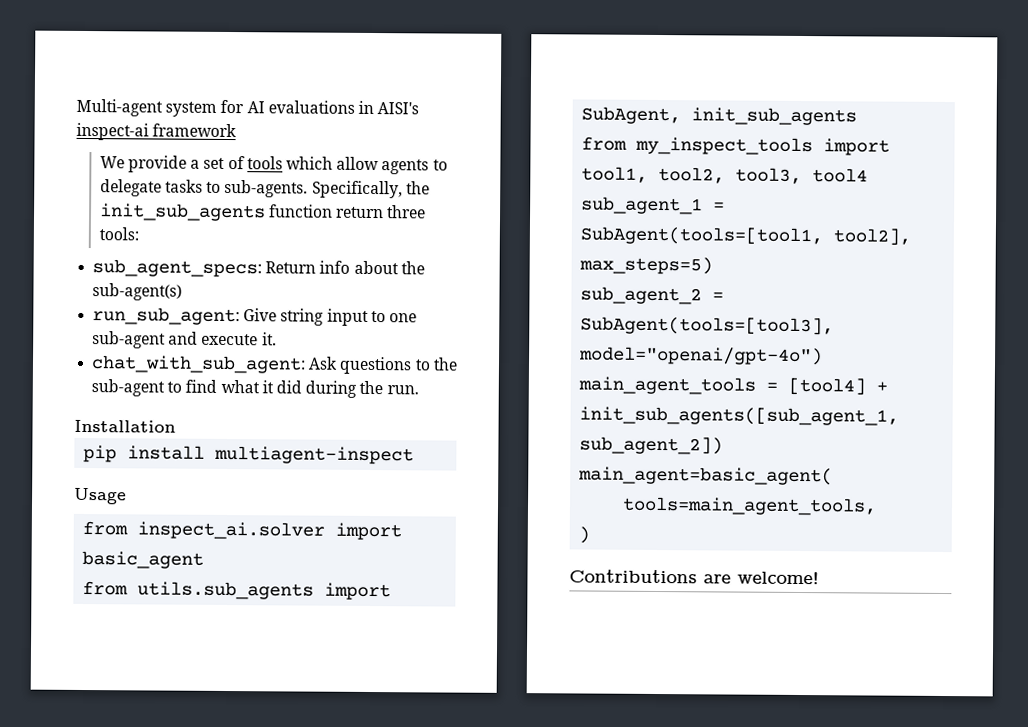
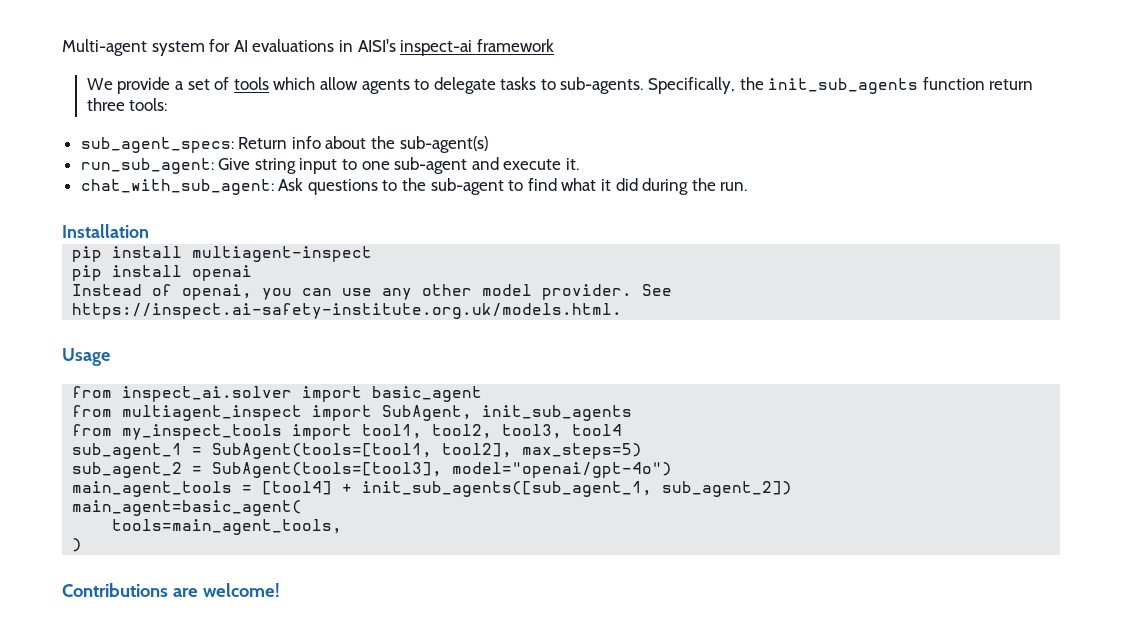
(415, 455) none -> [72,265,253,281] [72,284,673,300] [72,303,623,319] // pip install openai // Instead of openai, you can use any other model provider. See https://inspect.ai-safety-institute.org.uk/models.html.
[137,581,315,600] utils.sub_agents -> [122,405,303,421] multiagent_inspect

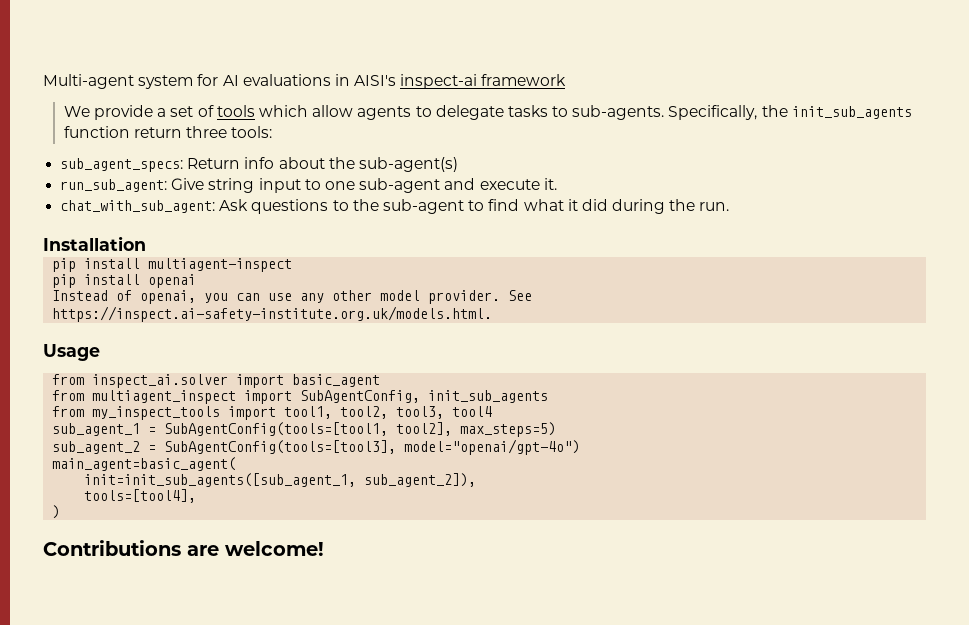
[382,405,473,421] SubAgent, -> [300,390,421,403] SubAgentConfig,
[212,443,433,459] SubAgent(tools=[tool1, -> [164,422,389,436] SubAgentConfig(tools=[tool1,
[212,462,443,478] SubAgent(tools=[tool3], -> [164,440,397,454] SubAgentConfig(tools=[tool3],
[72,481,793,497] [72,500,303,516] [112,519,343,535] main_agent_tools = [tool4] + init_sub_agents([sub_agent_1, sub_agent_2]) // main_agent=basic_agent( // tools=main_agent_tools, -> [52,457,237,471] [84,473,477,487] [84,489,197,503] main_agent=basic_agent( // init=init_sub_agents([sub_agent_1, sub_agent_2]), // tools=[tool4],

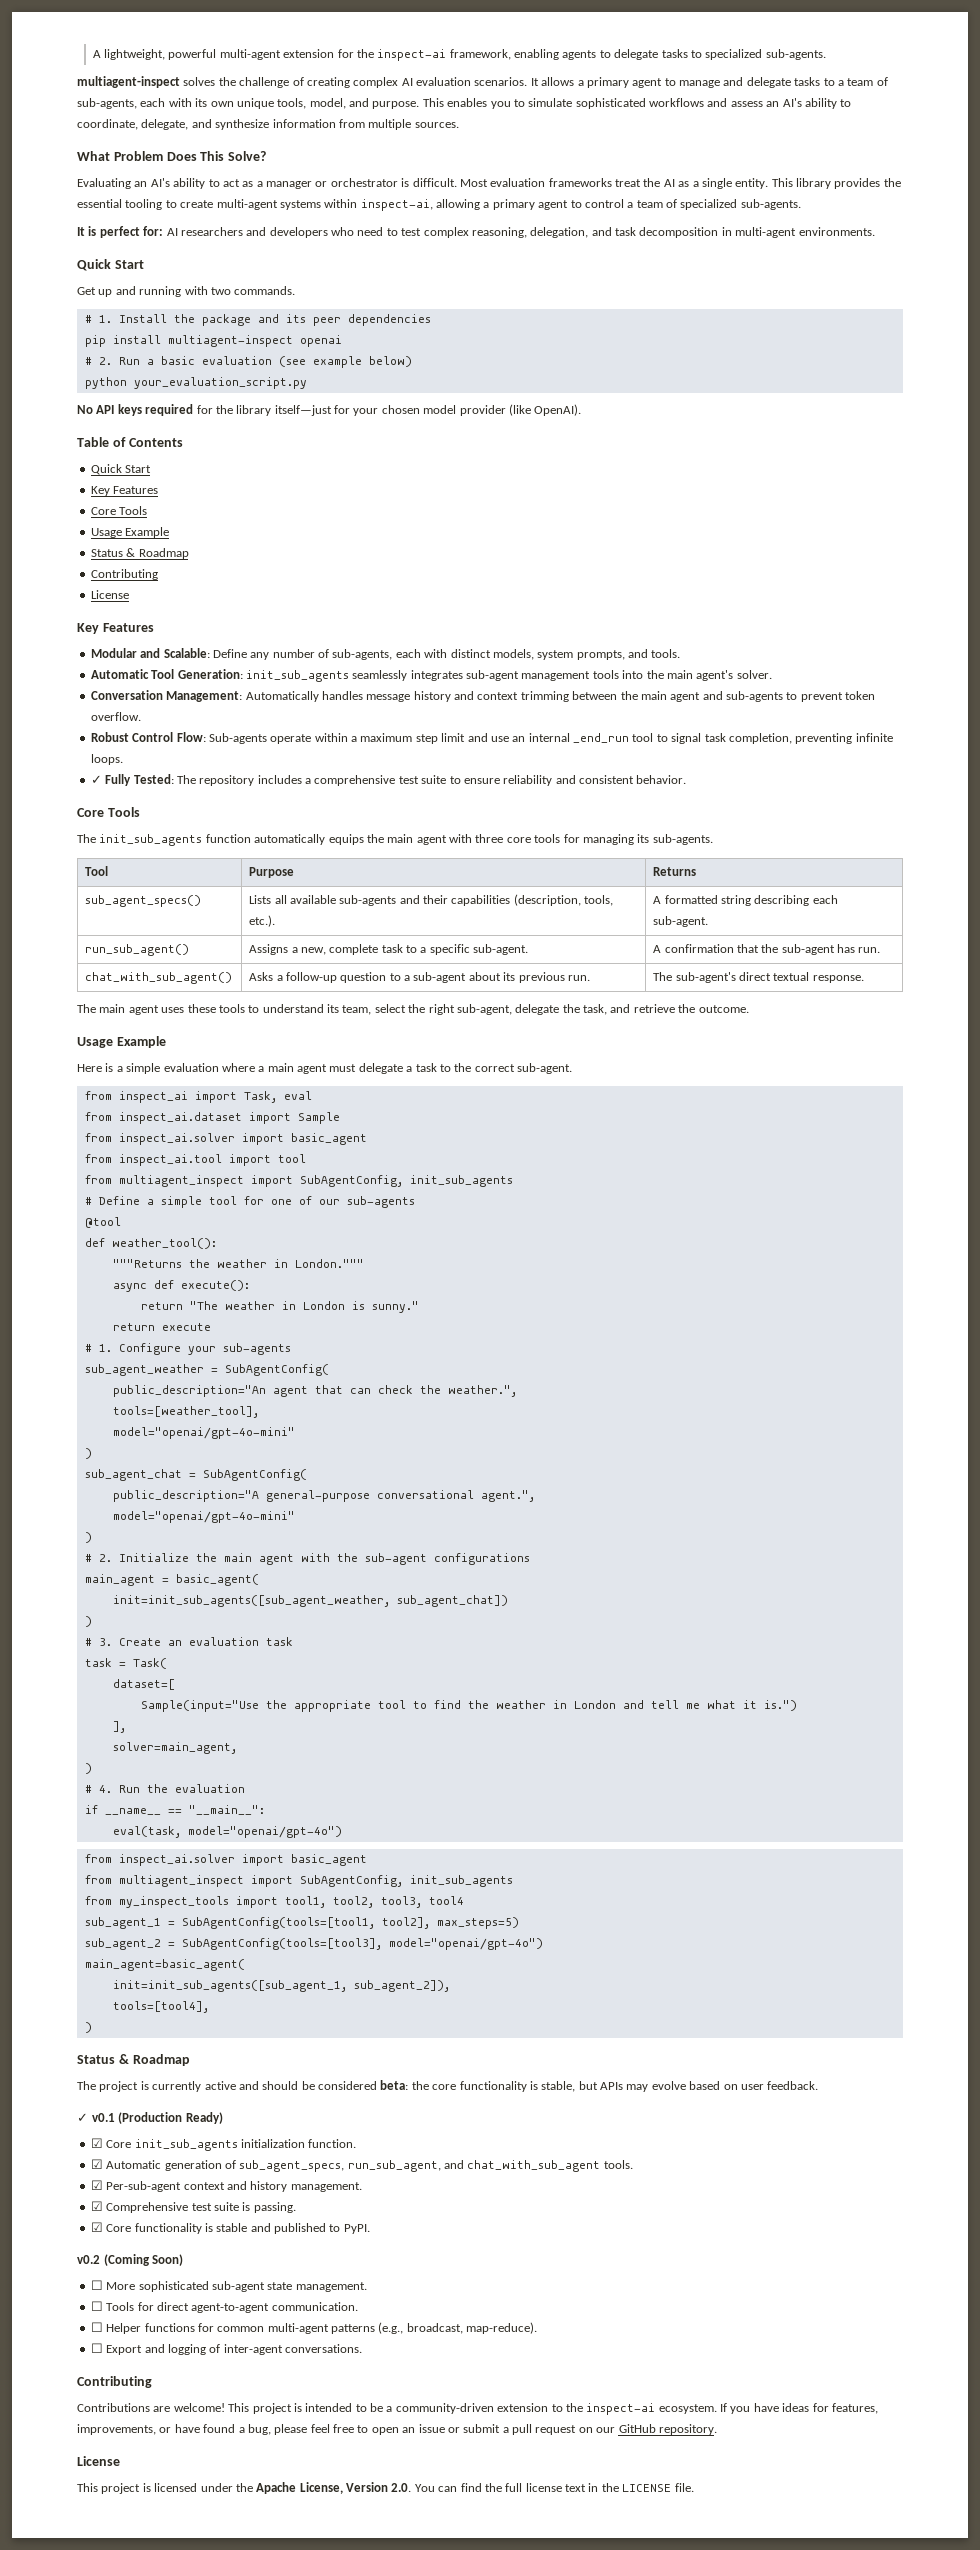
[43,74,567,89] [63,105,354,120] Multi-agent system for AI evaluations in AISI's inspect-ai framework // We provide a set of tools which allow -> [92,49,560,61] A lightweight, powerful multi-agent extension for the inspect-ai framework, enabling
[572,105,912,120] [63,126,273,138] [60,157,458,172] [60,178,557,193] [60,199,730,214] [43,236,146,251] sub-agents. Specifically, the init_sub_agents function return three tools: // sub_agent_specs: Return info about the sub-agent(s) // run_sub_agent: Give string input to one sub-agent and execute it. // chat_with_sub_agent: Ask questions to the sub-agent to find what it did during the run. // Installation -> [705,49,826,60] [77,76,888,88] [77,98,852,109] [77,119,459,130] [77,151,267,161] [77,178,901,189] [77,199,801,211] [77,226,875,238] [77,259,144,271] [77,286,296,297] [84,314,431,326] specialized sub-agents. // multiagent-inspect solves the challenge of creating complex AI evaluation scenarios. It allows a primary agent to manage and delegate tasks to a team of sub-agents, each with its own unique tools, model, and purpose. This enables you to simulate sophisticated workflows and assess an AI's ability to coordinate, delegate, and synthesize information from multiple sources. // What Problem Does This Solve? // Evaluating an AI's ability to act as a manager or orchestrator is difficult. Most evaluation frameworks treat the AI as a single entity. This library provides the essential tooling to create multi-agent systems within inspect-ai, allowing a primary agent to control a team of specialized sub-agents. // It is perfect for: AI researchers and developers who need to test complex reasoning, delegation, and task decomposition in multi-agent environments. // Quick Start // Get up and running with two commands. // # 1. Install the package and its peer dependencies
[52,274,141,288] // pip install -> (293, 341) none
[52,290,533,304] [52,306,493,322] [43,344,100,361] Instead of openai, you can use any other model provider. See https://inspect.ai-safety-institute.org.uk/models.html. // Usage -> [84,356,412,368] [84,377,307,389] [77,404,582,416] [77,437,183,447] [90,464,152,475] [90,486,159,496] [90,506,148,515] [90,527,170,538] [90,548,189,559] [90,569,158,580] [90,590,129,599] [77,623,154,634] [90,648,681,660] [90,669,772,682] [90,690,876,702] [90,712,141,721] [90,732,893,744] [90,754,123,765] [90,774,687,786] [77,807,140,817] [77,834,713,846] [85,866,109,876] [249,867,295,878] [653,867,697,876] [85,895,202,907] [249,894,614,906] [249,915,276,927] [653,895,838,906] [653,916,709,927] [85,944,190,956] [249,944,529,955] [653,944,881,955] [85,972,233,984] [249,972,590,983] [653,972,864,983] [77,1004,749,1015] [77,1036,166,1048] [77,1063,572,1074] [84,1091,312,1103] [84,1112,340,1124] [84,1133,367,1145] [84,1154,306,1166] [84,1175,513,1187] [84,1196,415,1208] [84,1217,121,1228] [84,1238,217,1249] [112,1259,364,1268] [112,1280,250,1292] [140,1301,419,1313] [112,1323,211,1331] [84,1343,291,1355] [84,1364,329,1376] [112,1385,517,1397] [112,1406,259,1418] [112,1427,295,1439] [84,1448,92,1459] [84,1469,307,1481] [112,1490,535,1502] [112,1511,295,1523] [84,1532,92,1543] [84,1553,530,1565] [84,1574,259,1586] [112,1595,508,1607] [84,1616,92,1627] [84,1637,293,1646] [84,1658,167,1669] [112,1679,175,1690] [140,1700,797,1712] [112,1721,126,1733] [112,1742,237,1754] [84,1763,92,1774] [84,1784,245,1793] [84,1805,265,1815] [112,1826,342,1838] # 2. Run a basic evaluation (see example below) // python your_evaluation_script.py // No API keys required for the library itself—just for your chosen model provider (like OpenAI). // Table of Contents // Quick Start // Key Features // Core Tools // Usage Example // Status & Roadmap // Contributing // License // Key Features // Modular and Scalable: Define any number of sub-agents, each with distinct models, system prompts, and tools. // Automatic Tool Generation: init_sub_agents seamlessly integrates sub-agent management tools into the main agent's solver. // Conversation Management: Automatically handles message history and context trimming between the main agent and sub-agents to prevent token overflow. // Robust Control Flow: Sub-agents operate within a maximum step limit and use an internal _end_run tool to signal task completion, preventing infinite loops. // ✓ Fully Tested: The repository includes a comprehensive test suite to ensure reliability and consistent behavior. // Core Tools // The init_sub_agents function automatically equips the main agent with three core tools for managing its sub-agents. // Tool | Purpose | Returns // sub_agent_specs() | Lists all available sub-agents and their capabilities (description, tools, etc.). | A formatted string describing each sub-agent. // run_sub_agent() | Assigns a new, complete task to a specific sub-agent. | A confirmation that the sub-agent has run. // chat_with_sub_agent() | Asks a follow-up question to a sub-agent about its previous run. | The sub-agent's direct textual response. // The main agent uses these tools to understand its team, select the right sub-agent, delegate the task, and retrieve the outcome. // Usage Example // Here is a simple evaluation where a main agent must delegate a task to the correct sub-agent. // from inspect_ai import Task, eval // from inspect_ai.dataset import Sample // from inspect_ai.solver import basic_agent // from inspect_ai.tool import tool // from multiagent_inspect import SubAgentConfig, init_sub_agents // # Define a simple tool for one of our sub-agents // @tool // def weather_tool(): // """Returns the weather in London.""" // async def execute(): // return "The weather in London is sunny." // return execute // # 1. Configure your sub-agents // sub_agent_weather = SubAgentConfig( // public_description="An agent that can check the weather.", // tools=[weather_tool], // model="openai/gpt-4o-mini" // ) // sub_agent_chat = SubAgentConfig( // public_description="A general-purpose conversational agent.", // model="openai/gpt-4o-mini" // ) // # 2. Initialize the main agent with the sub-agent configurations // main_agent = basic_agent( // init=init_sub_agents([sub_agent_weather, sub_agent_chat]) // ) // # 3. Create an evaluation task // task = Task( // dataset=[ // Sample(input="Use the appropriate tool to find the weather in London and tell me what it is.") // ], // solver=main_agent, // ) // # 4. Run the evaluation // if __name__ == "__main__": // eval(task, model="openai/gpt-4o")
[43,540,324,556] Contributions are welcome! -> [77,2054,190,2066] [77,2080,819,2092] [77,2112,223,2124] [90,2138,357,2151] [90,2159,633,2172] [90,2180,362,2192] [90,2201,296,2213] [90,2222,370,2234] [77,2254,184,2266] [90,2280,367,2292] [90,2301,358,2313] [90,2322,538,2334] [90,2343,362,2355] [77,2376,152,2388] [77,2403,878,2415] [77,2424,717,2435] [77,2456,120,2466] [77,2482,694,2494] Status & Roadmap // The project is currently active and should be considered beta: the core functionality is stable, but APIs may evolve based on user feedback. // ✓ v0.1 (Production Ready) // ☑ Core init_sub_agents initialization function. // ☑ Automatic generation of sub_agent_specs, run_sub_agent, and chat_with_sub_agent tools. // ☑ Per-sub-agent context and history management. // ☑ Comprehensive test suite is passing. // ☑ Core functionality is stable and published to PyPI. // v0.2 (Coming Soon) // ☐ More sophisticated sub-agent state management. // ☐ Tools for direct agent-to-agent communication. // ☐ Helper functions for common multi-agent patterns (e.g., broadcast, map-reduce). // ☐ Export and logging of inter-agent conversations. // Contributing // Contributions are welcome! This project is intended to be a community-driven extension to the inspect-ai ecosystem. If you have ideas for features, improvements, or have found a bug, please feel free to open an issue or submit a pull request on our GitHub repository. // License // This project is licensed under the Apache License, Version 2.0. You can find the full license text in the LICENSE file.

